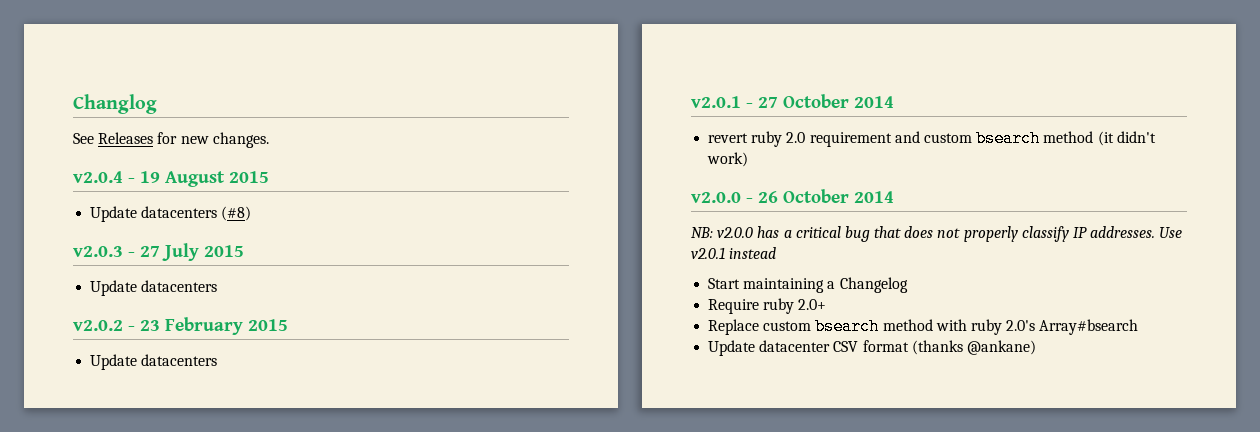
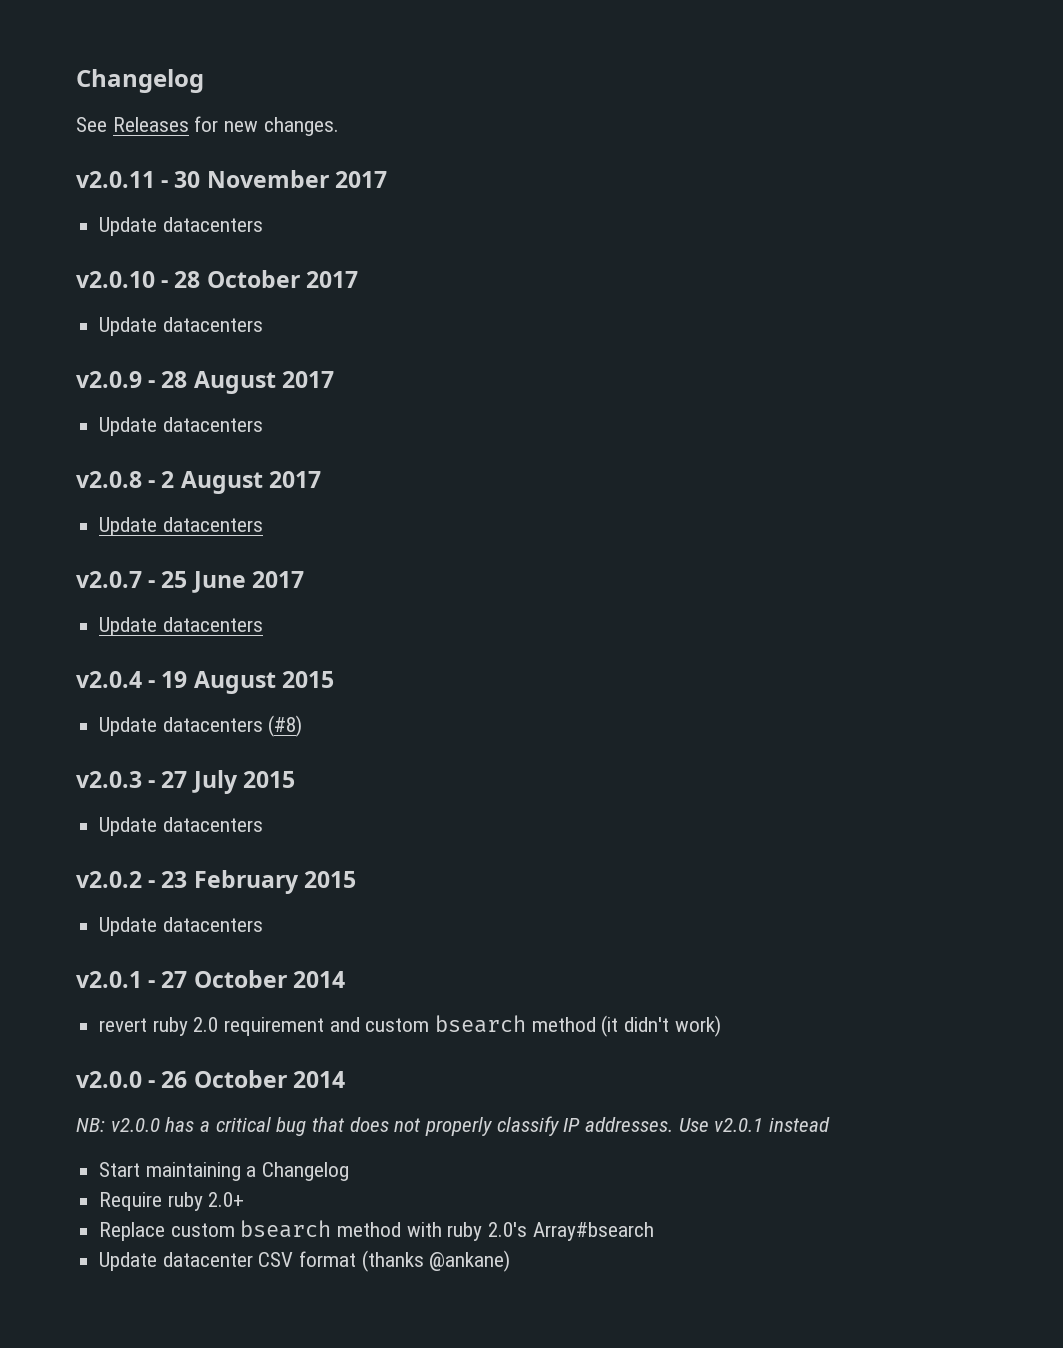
[73,94,157,114] Changlog -> [76,69,204,93] Changelog
(269, 140) none -> [76,170,387,188] [99,217,263,236] [76,270,358,288] [99,317,263,336] [76,371,334,394] [99,417,263,436] [76,471,321,494] [99,517,263,536] [76,571,304,593] [99,617,263,636] // v2.0.11 - 30 November 2017 // Update datacenters // v2.0.10 - 28 October 2017 // Update datacenters // v2.0.9 - 28 August 2017 // Update datacenters // v2.0.8 - 2 August 2017 // Update datacenters // v2.0.7 - 25 June 2017 // Update datacenters

